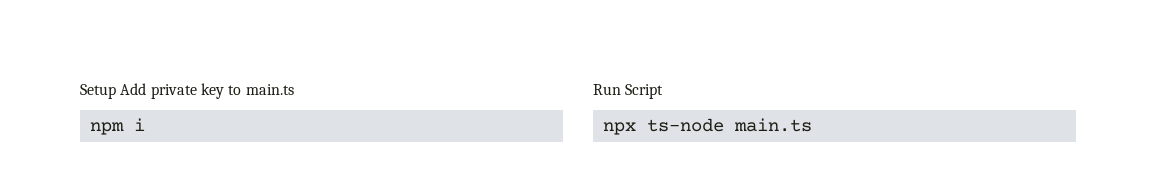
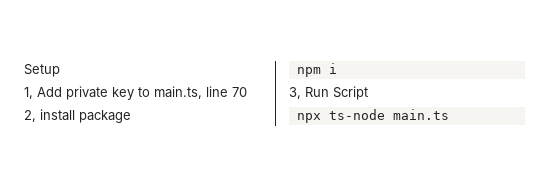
(116, 91) none -> [24,87,33,99] // 1,
[245,84,294,95] main.ts -> [154,86,247,99] [24,109,131,123] main.ts, line 70 // 2, install package
(145, 124) none -> [289,87,301,99] 3,

